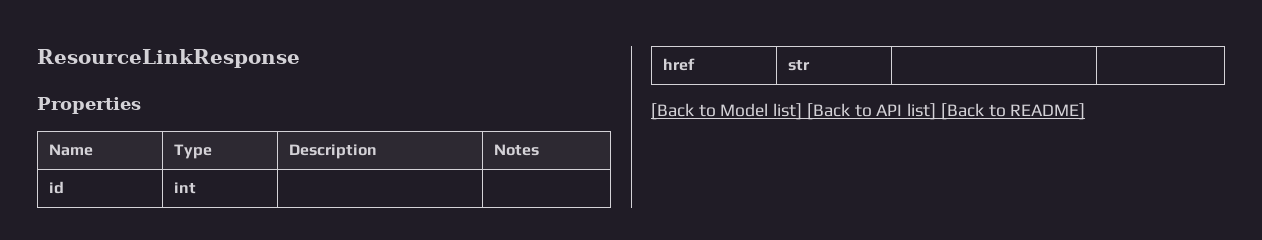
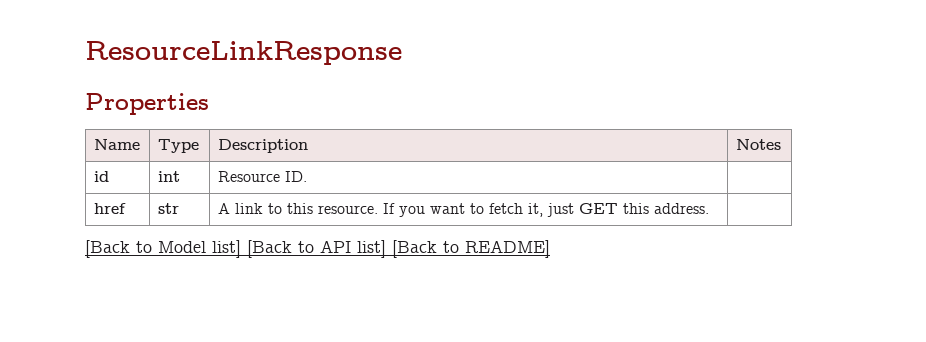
(197, 188) none -> [217,171,307,182] Resource ID.
(811, 65) none -> [217,203,709,217] A link to this resource. If you want to fetch it, just GET this address.

